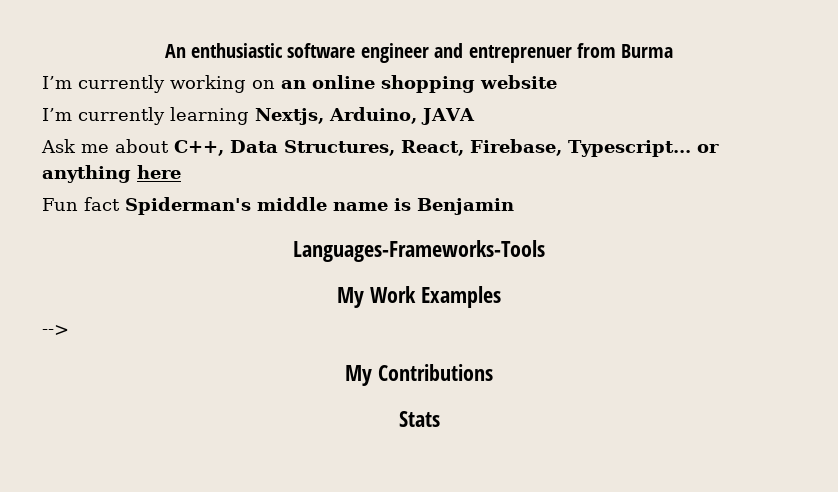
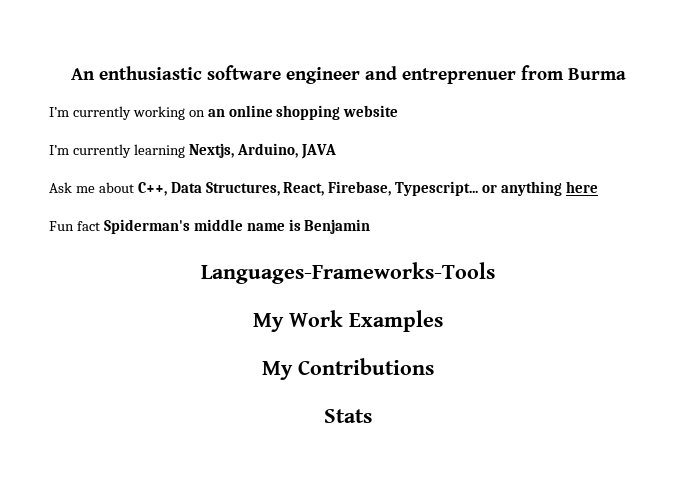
[42,325,69,335] // --> -> (443, 321) none

